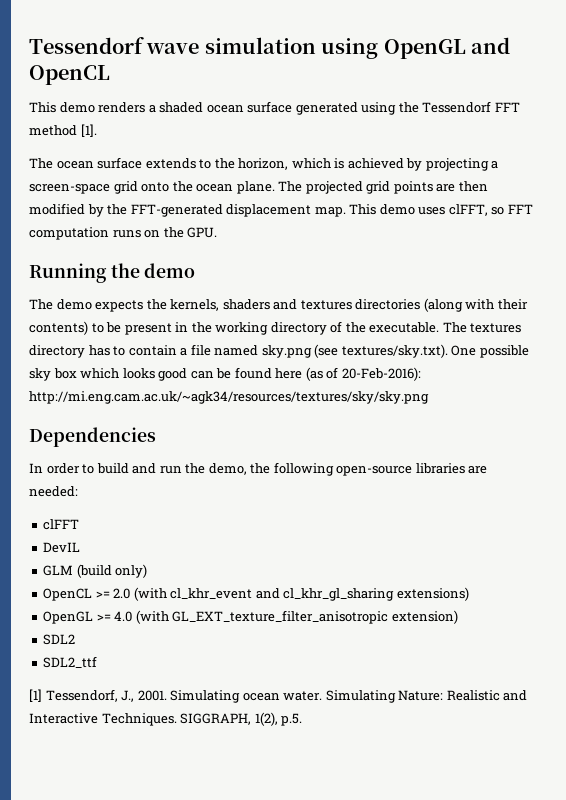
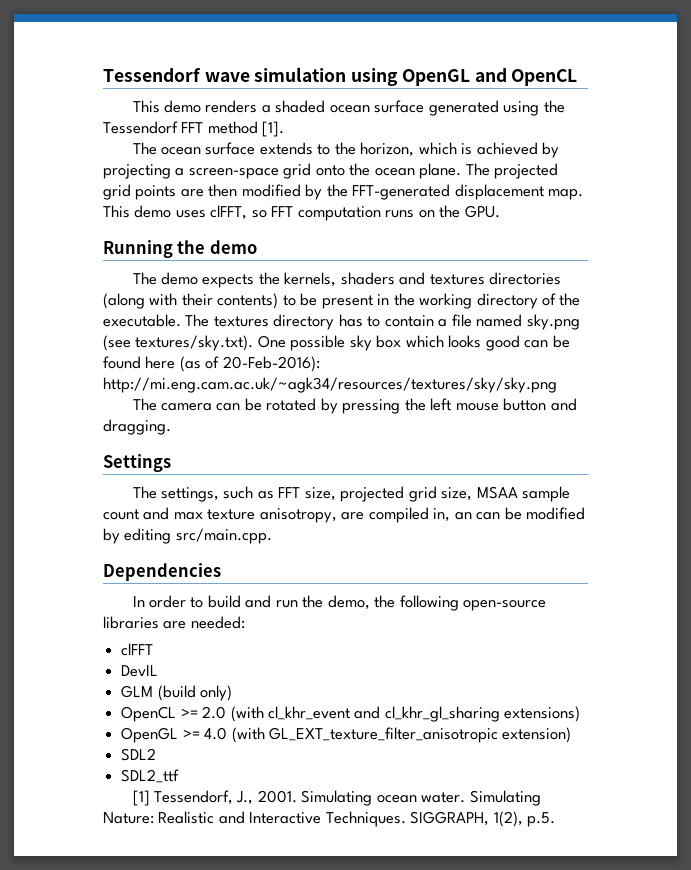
(429, 397) none -> [132,398,577,414] [103,419,171,435] [103,454,171,472] [132,486,571,502] [103,507,586,523] [103,528,272,544] // The camera can be rotated by pressing the left mouse button and dragging. // Settings // The settings, such as FFT size, projected grid size, MSAA sample count and max texture anisotropy, are compiled in, an can be modified by editing src/main.cpp.

